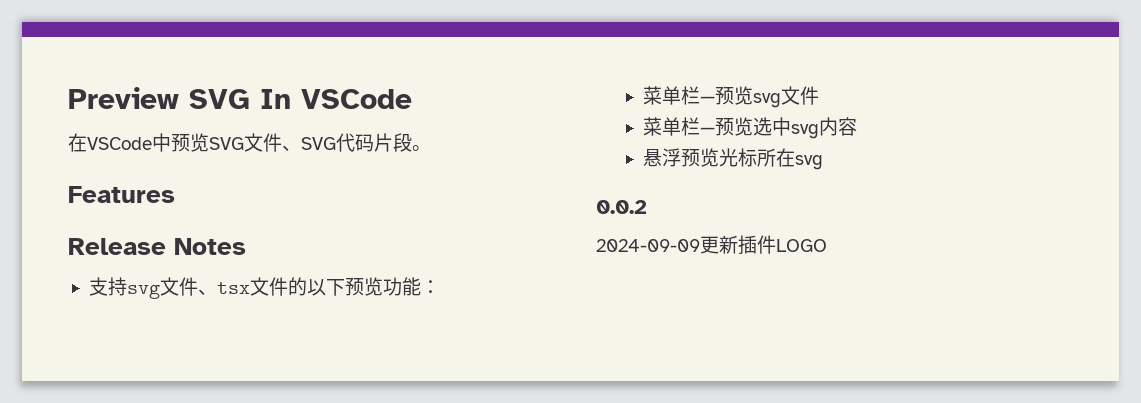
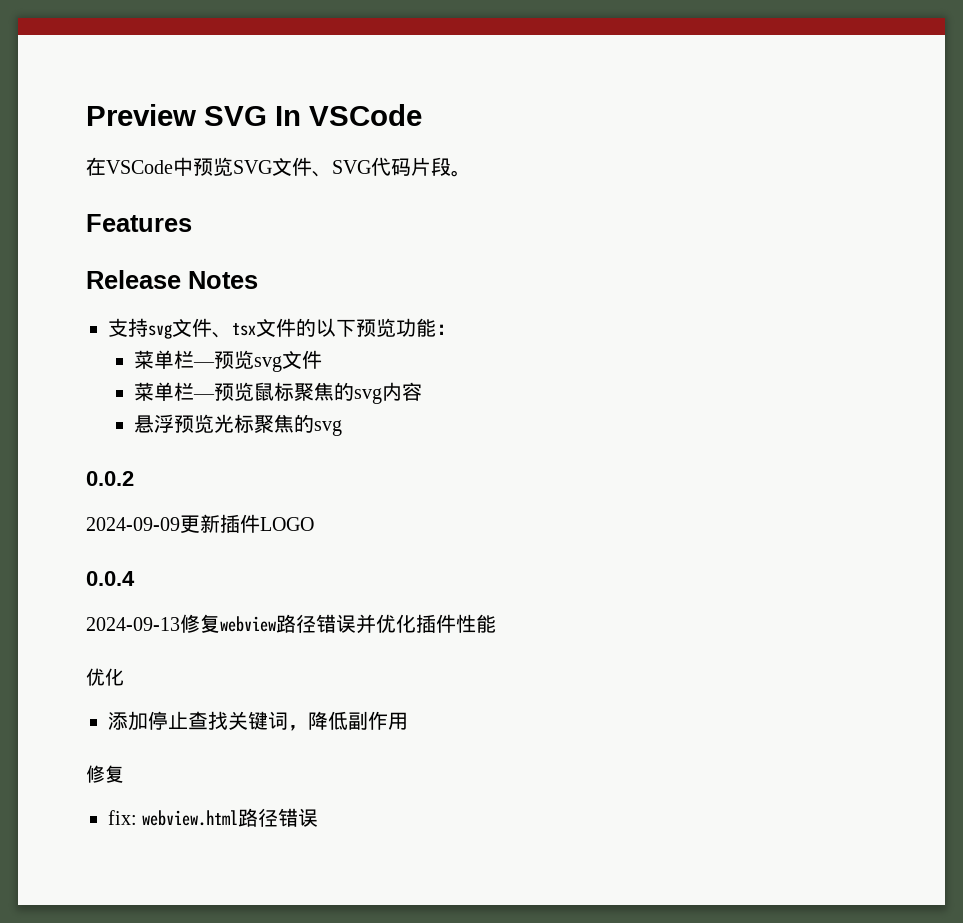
[752,117,791,136] 选中 -> [253,382,354,401] 鼠标聚焦的
[756,148,795,167] 所在 -> [253,414,314,433] 聚焦的
(827, 245) none -> [86,571,135,586] [86,614,496,634] [86,668,124,686] [108,711,408,731] [86,765,124,783] [108,808,319,827] // 0.0.4 // 2024-09-13修复webview路径错误并优化插件性能 // 优化 // 添加停止查找关键词，降低副作用 // 修复 // fix: webview.html路径错误

